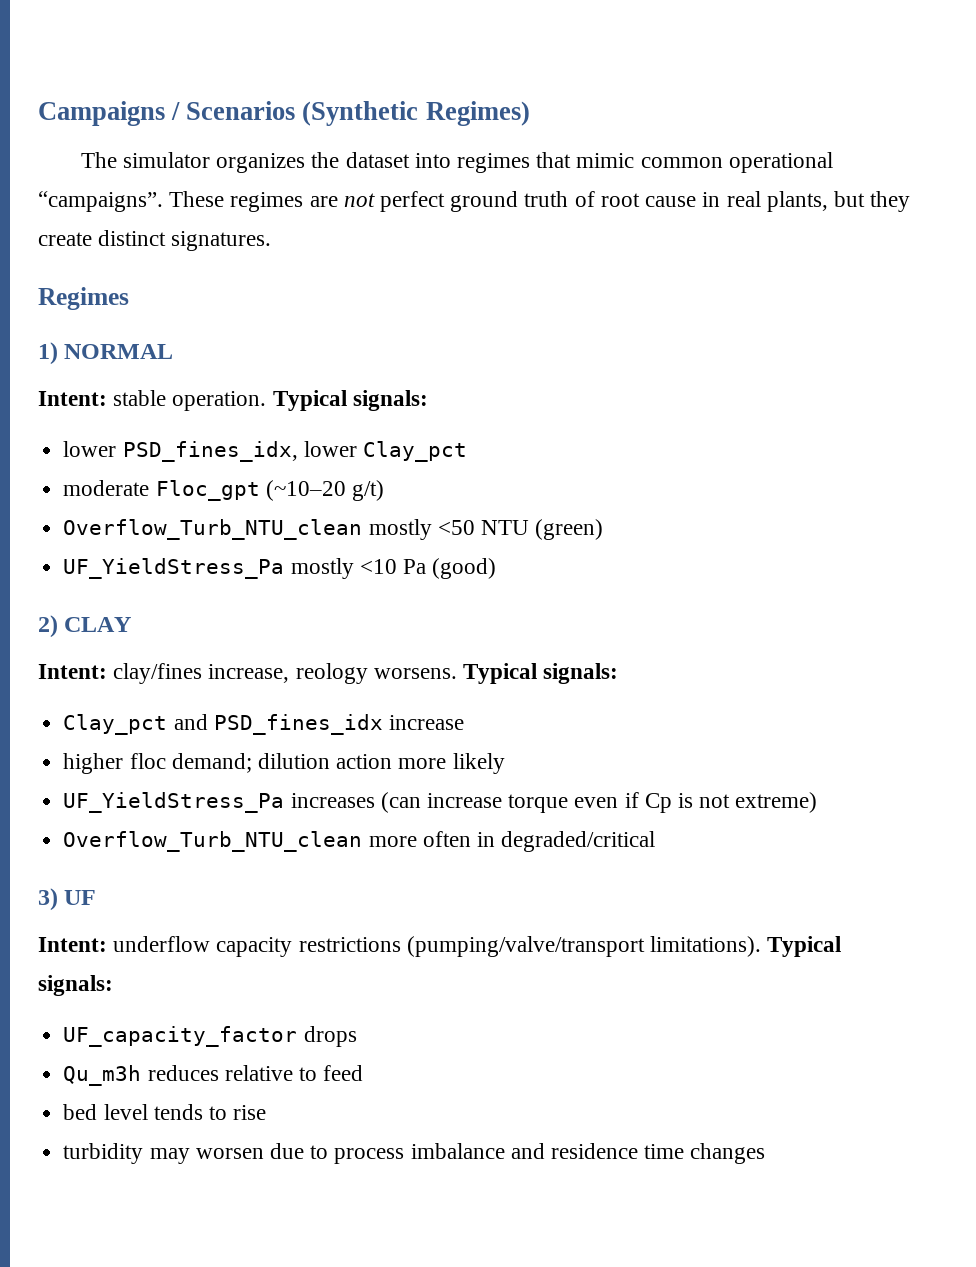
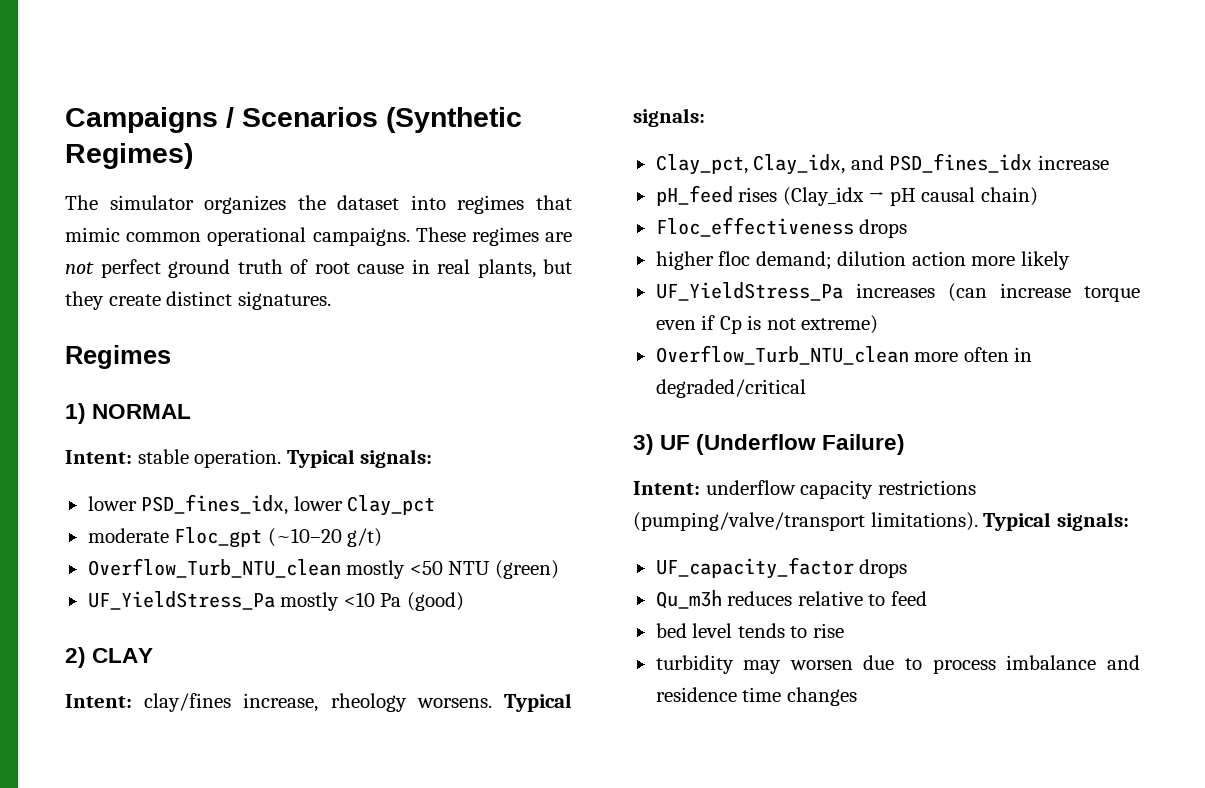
[38,191,163,212] “campaigns”. -> [312,227,410,246] campaigns.
[295,663,368,684] reology -> [330,693,407,712] rheology
[63,714,168,735] Clay_pct -> [655,154,846,175] Clay_pct, Clay_idx,
(464, 722) none -> [655,185,1038,206] [655,217,908,238] // pH_feed rises (Clay_idx → pH causal chain) // Floc_effectiveness drops
(97, 897) none -> [696,434,906,455] (Underflow Failure)

